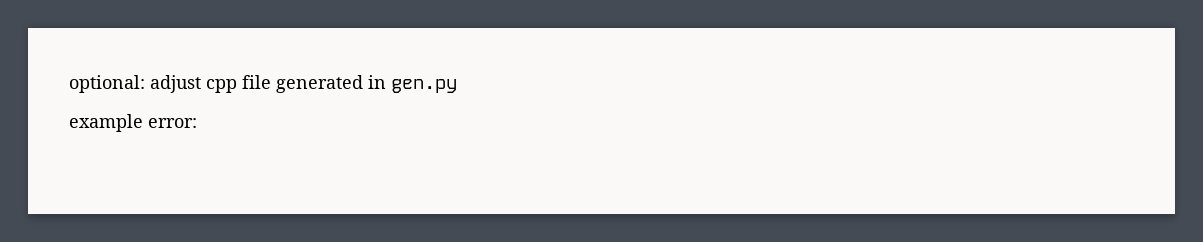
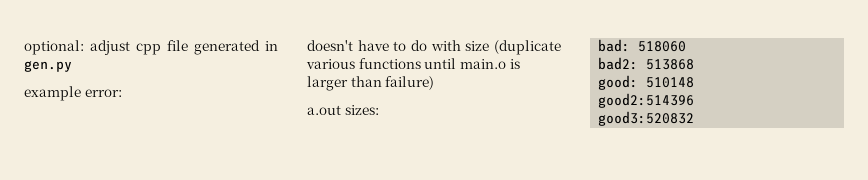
(197, 123) none -> [307,40,561,55] [306,58,520,69] [307,76,435,91] [307,105,379,115] [598,39,687,52] [598,57,695,70] [598,75,695,90] [598,93,695,108] [598,111,695,126] // doesn't have to do with size (duplicate various functions until main.o is larger than failure) // a.out sizes: // bad: 518060 // bad2: 513868 // good: 510148 // good2:514396 // good3:520832

